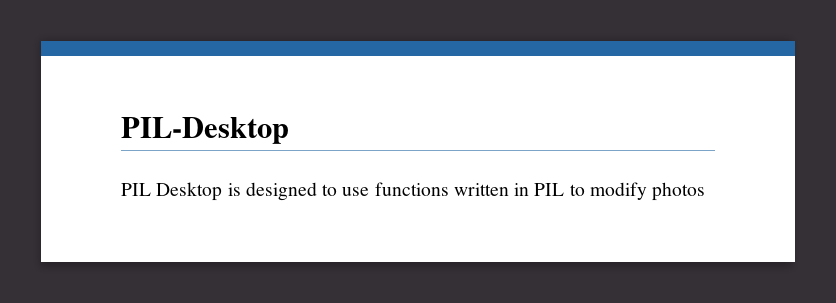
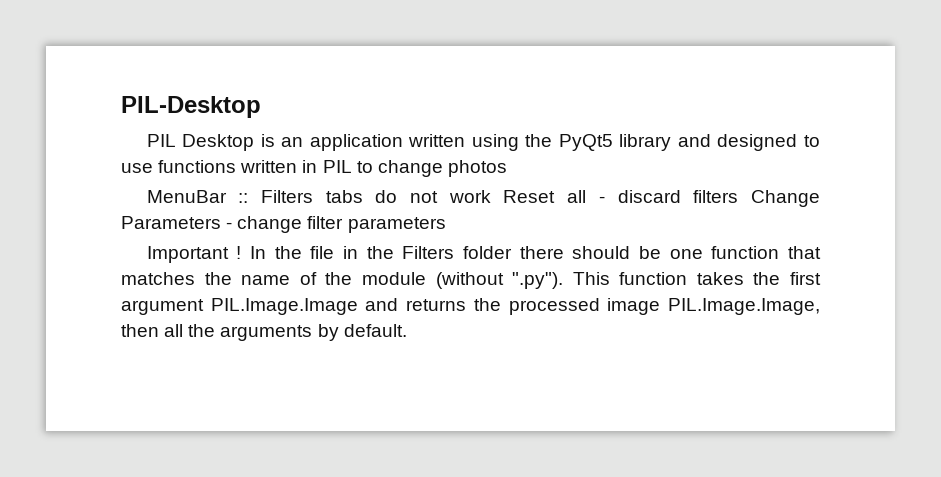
(241, 189) none -> [281,134,711,151] an application written using the PyQt5 library and
[589,182,647,200] modify -> [377,160,443,177] change
(706, 191) none -> [146,190,820,207] [121,216,446,233] [146,246,821,263] [121,272,821,289] [121,298,820,315] [121,324,407,341] // MenuBar :: Filters tabs do not work Reset all - discard filters Change Parameters - change filter parameters // Important ! In the file in the Filters folder there should be one function that matches the name of the module (without ".py"). This function takes the first argument PIL.Image.Image and returns the processed image PIL.Image.Image, then all the arguments by default.

